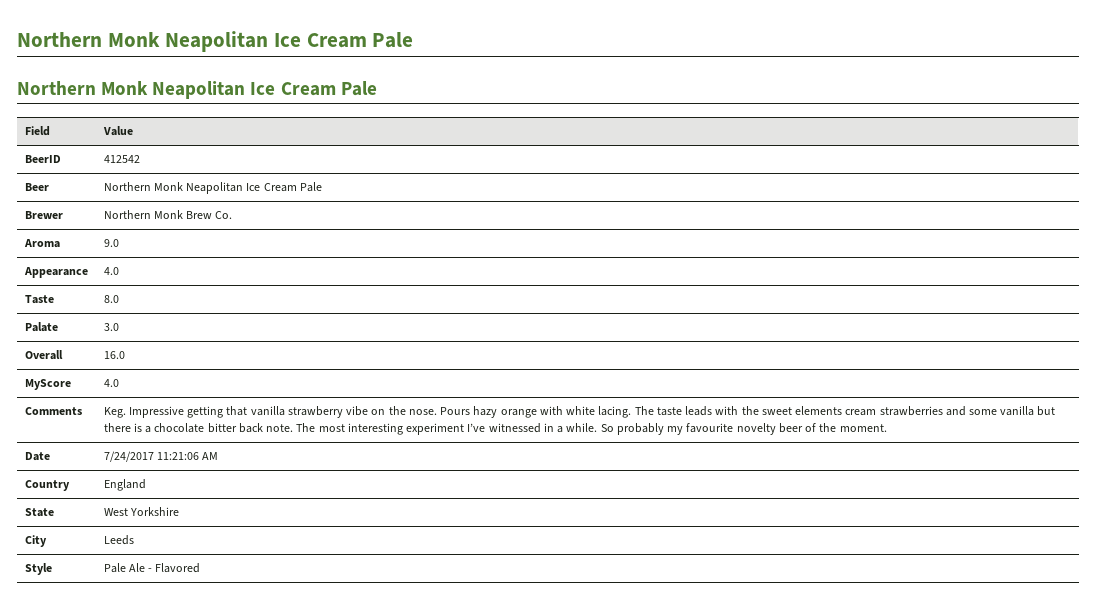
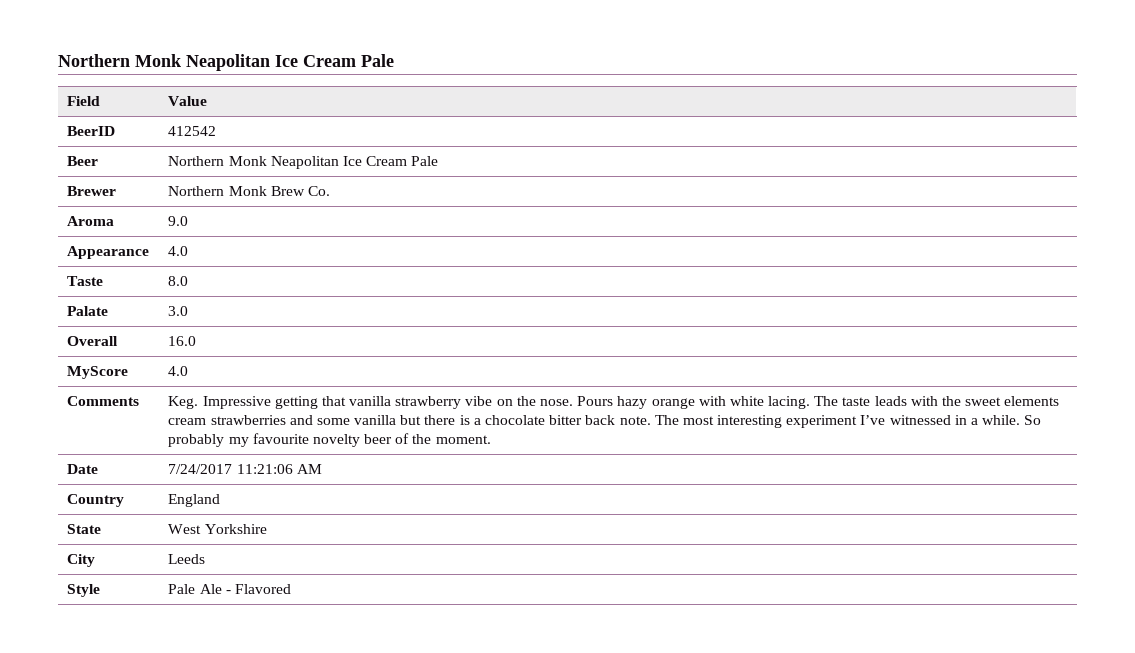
[17,31,414,52] [17,81,377,99] Northern Monk Neapolitan Ice Cream Pale // Northern Monk Neapolitan Ice Cream Pale -> [58,54,394,71] Northern Monk Neapolitan Ice Cream Pale

